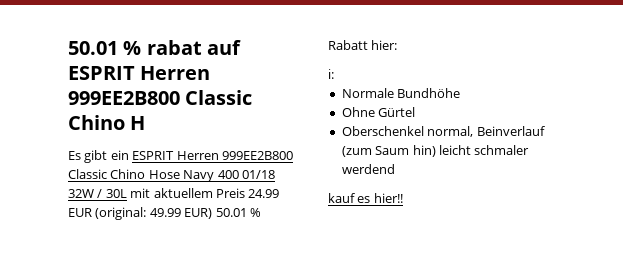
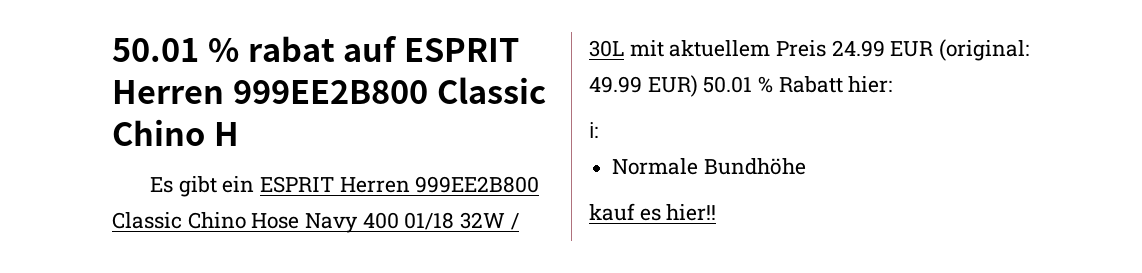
[341,107,416,117] [341,126,545,137] [341,145,530,157] [341,164,395,174] // Ohne Gürtel // Oberschenkel normal, Beinverlauf (zum Saum hin) leicht schmaler werdend -> (806, 166) none

